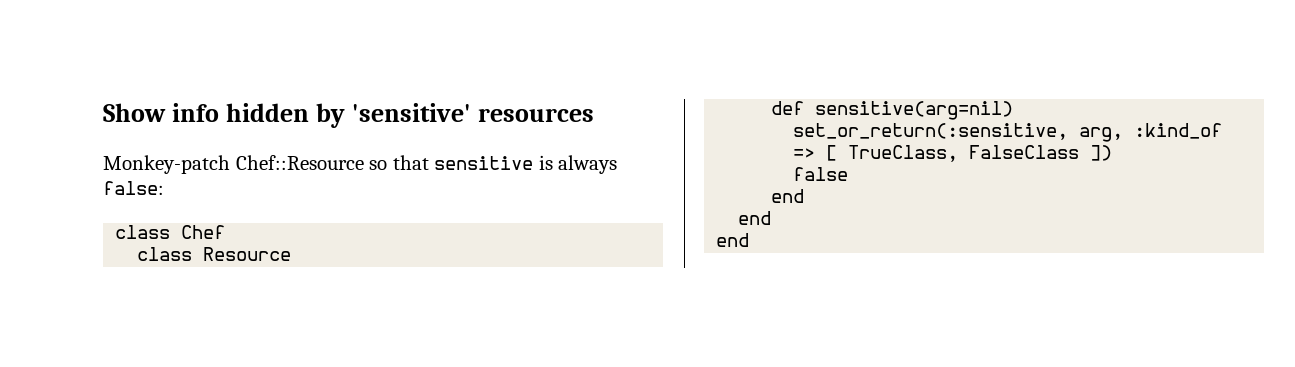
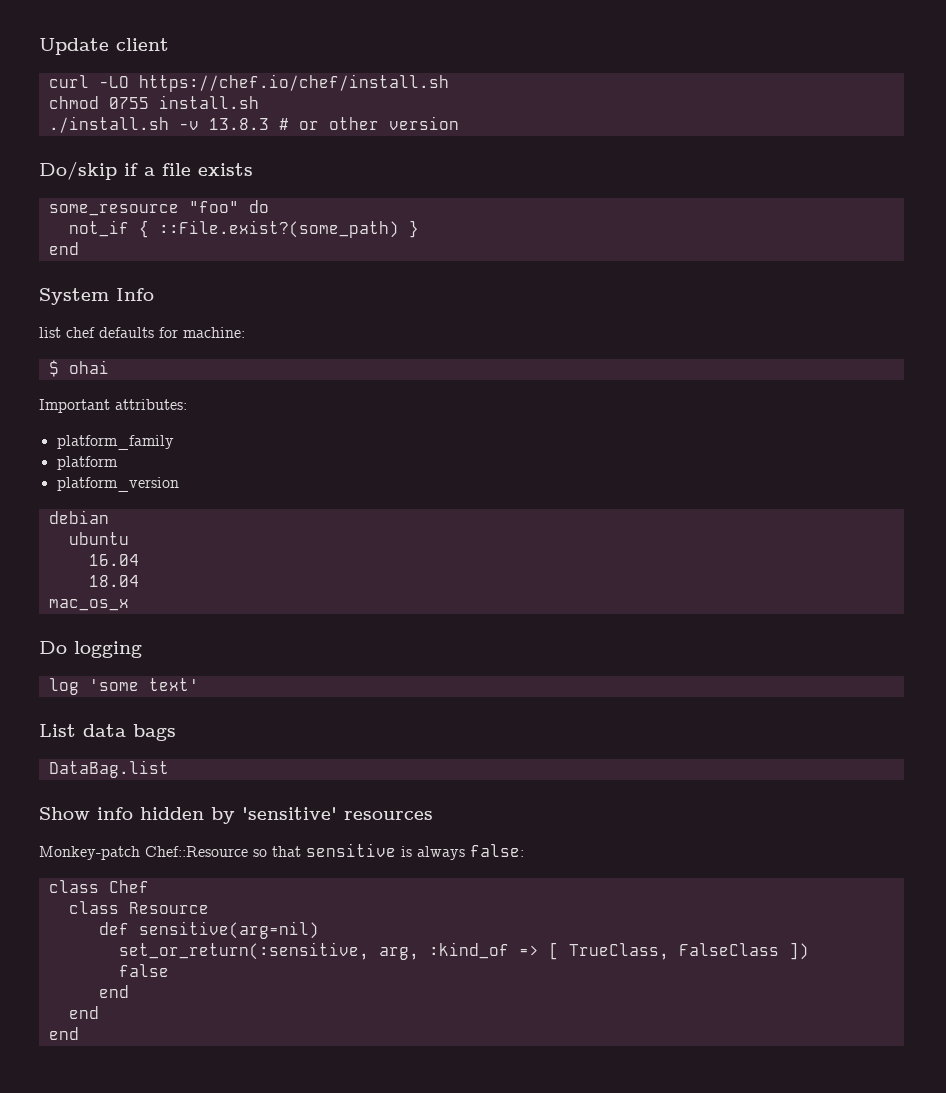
(103, 112) none -> [39,38,169,55] [48,74,449,92] [48,95,259,109] [48,116,459,133] [39,161,253,180] [48,200,269,216] [68,220,419,238] [48,242,79,255] [39,288,154,305] [39,327,245,338] [48,360,109,377] [39,399,187,413] [56,435,174,450] [56,456,118,470] [56,477,179,492] [48,510,109,524] [68,532,129,545] [88,554,139,566] [88,575,139,587] [48,599,129,611] [39,641,142,658] [48,678,199,695] [39,724,176,741] [48,760,169,778] Update client // curl -LO https://chef.io/chef/install.sh // chmod 0755 install.sh // ./install.sh -v 13.8.3 # or other version // Do/skip if a file exists // some_resource "foo" do // not_if { ::File.exist?(some_path) } // end // System Info // list chef defaults for machine: // $ ohai // Important attributes: // platform_family // platform // platform_version // debian // ubuntu // 16.04 // 18.04 // mac_os_x // Do logging // log 'some text' // List data bags // DataBag.list //

